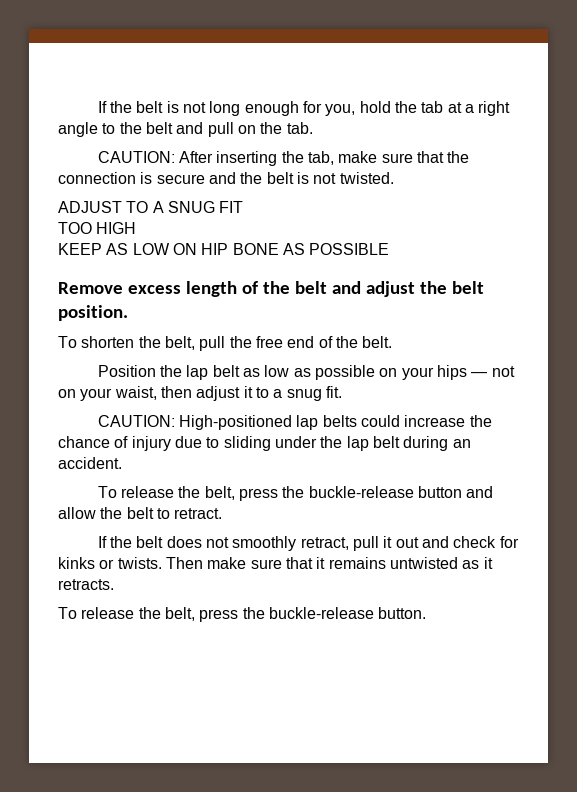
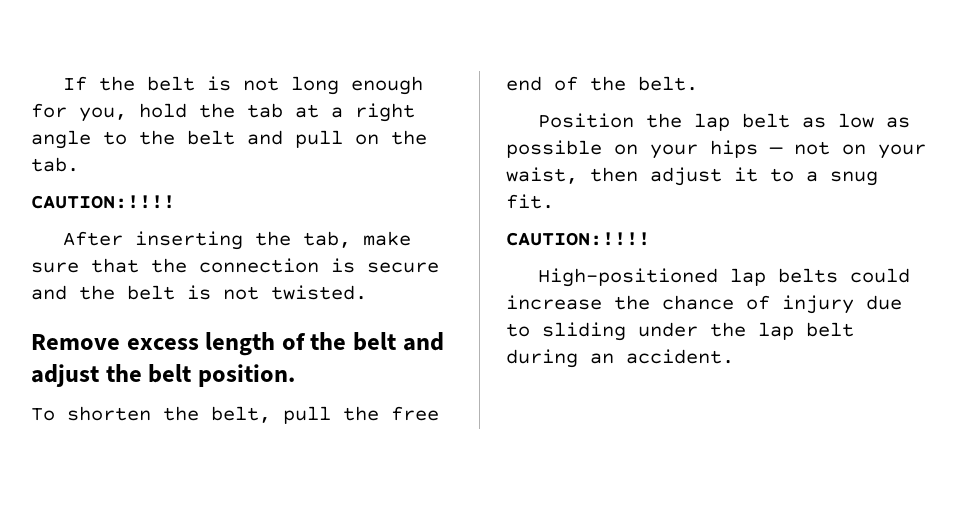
[97,151,175,163] CAUTION: -> [31,195,175,209] CAUTION:!!!! //
[58,201,244,213] [58,222,137,234] [58,243,390,255] // ADJUST TO A SNUG FIT // TOO HIGH // KEEP AS LOW ON HIP BONE AS POSSIBLE -> (367, 292) none
[97,415,175,427] CAUTION: -> [506,232,650,246] CAUTION:!!!! //
[97,486,494,501] [58,507,223,519] [97,536,519,551] [58,557,493,569] [58,579,114,590] [58,607,427,622] // To release the belt, press the buckle-release button and allow the belt to retract. // If the belt does not smoothly retract, pull it out and check for kinks or twists. Then make sure that it remains untwisted as it retracts. // To release the belt, press the buckle-release button. -> (734, 356) none

